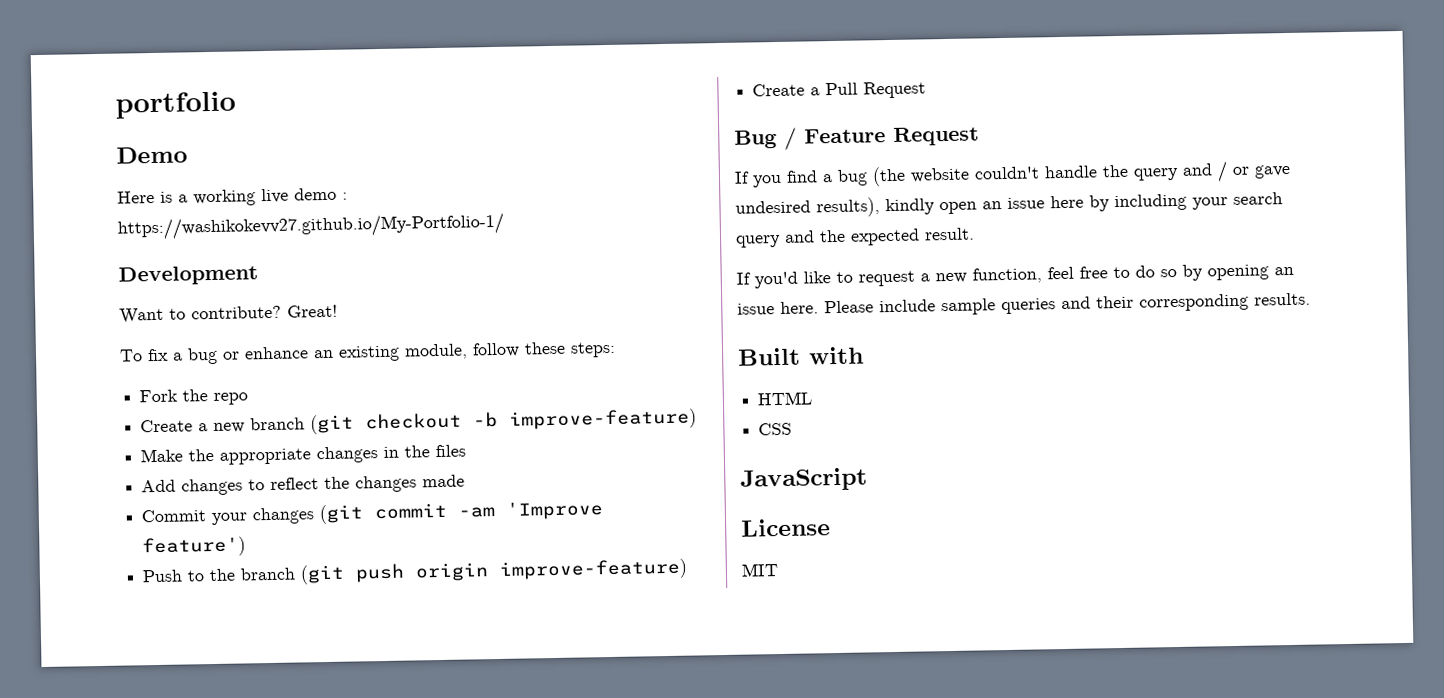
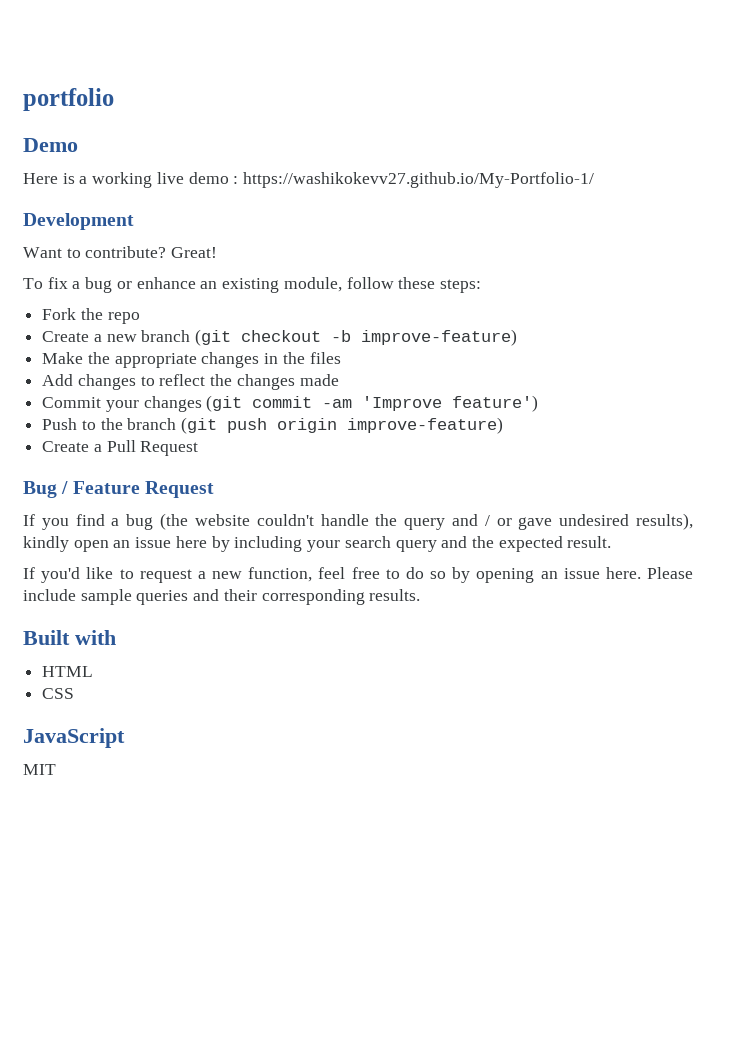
[741,518,831,537] // License -> (125, 738) none

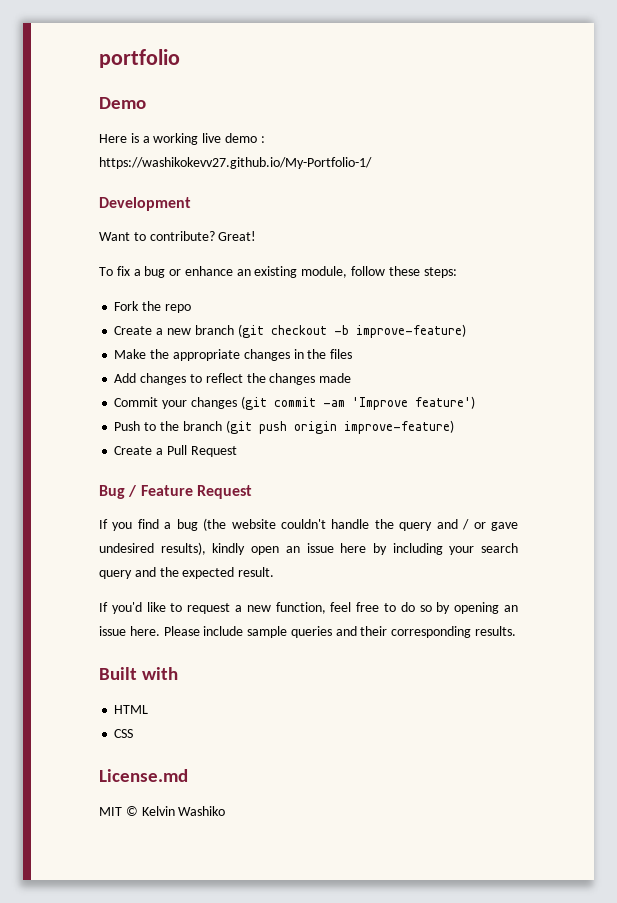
[23,728,125,748] JavaScript -> [99,769,188,782] License.md
(56, 769) none -> [125,806,226,816] © Kelvin Washiko

